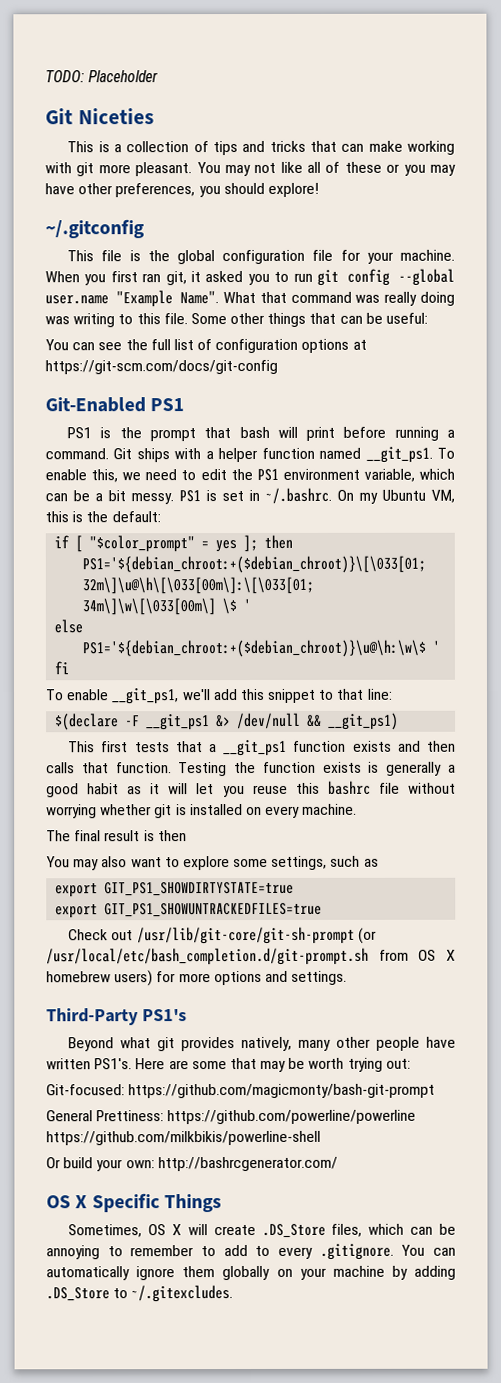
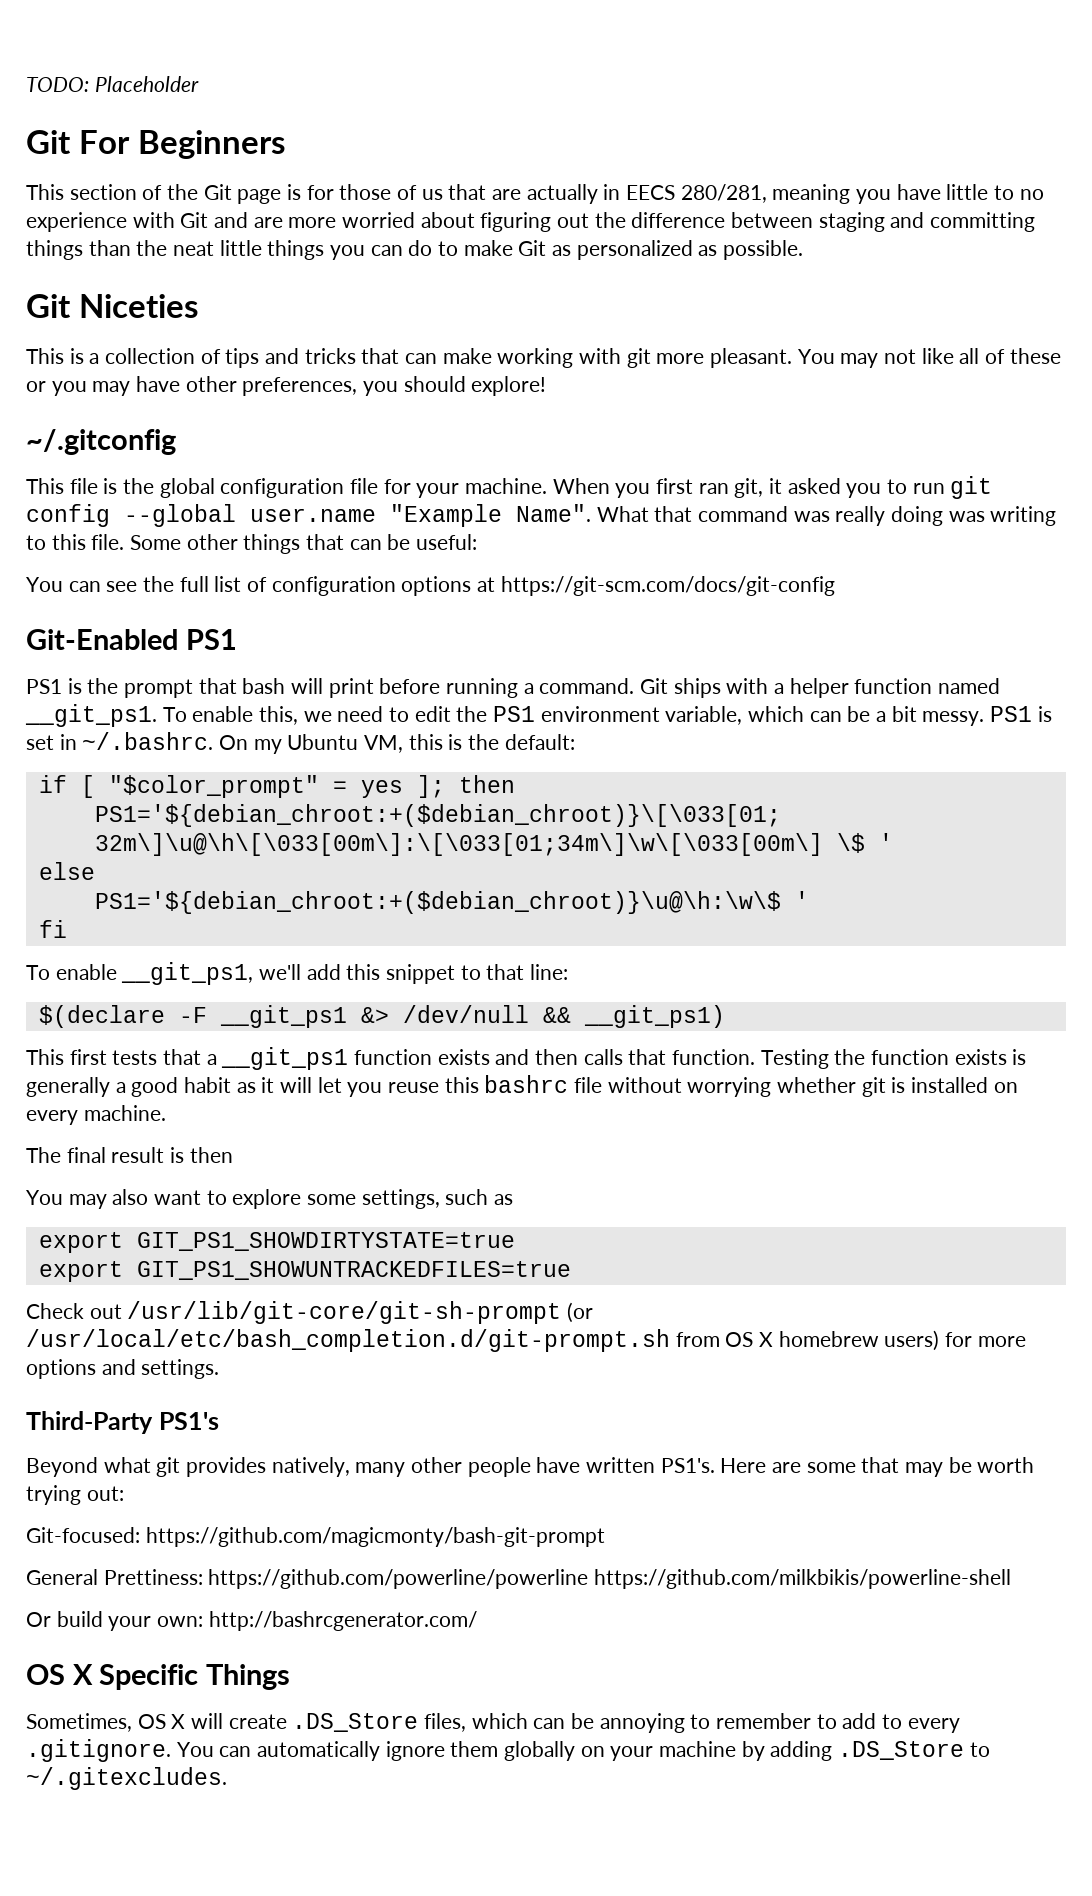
(159, 76) none -> [26,130,286,159] [26,184,1044,204] [26,212,1036,232] [26,240,804,260] // Git For Beginners // This section of the Git page is for those of us that are actually in EECS 280/281, meaning you have little to no experience with Git and are more worried about figuring out the difference between staging and committing things than the neat little things you can do to make Git as personalized as possible.

